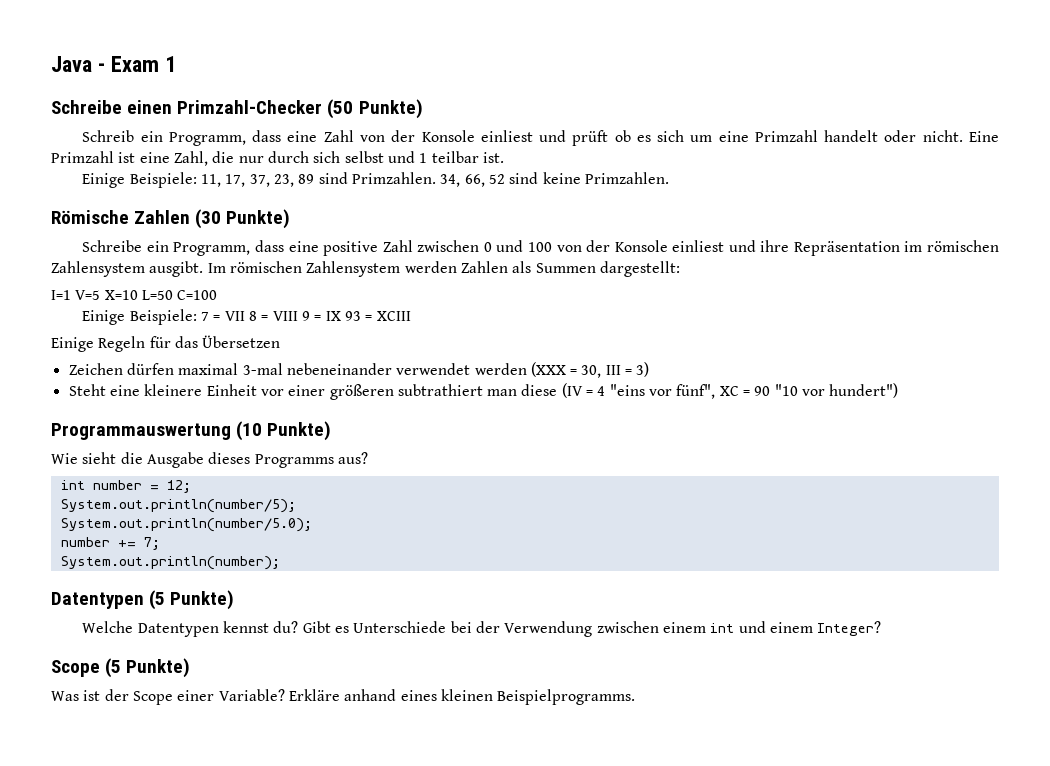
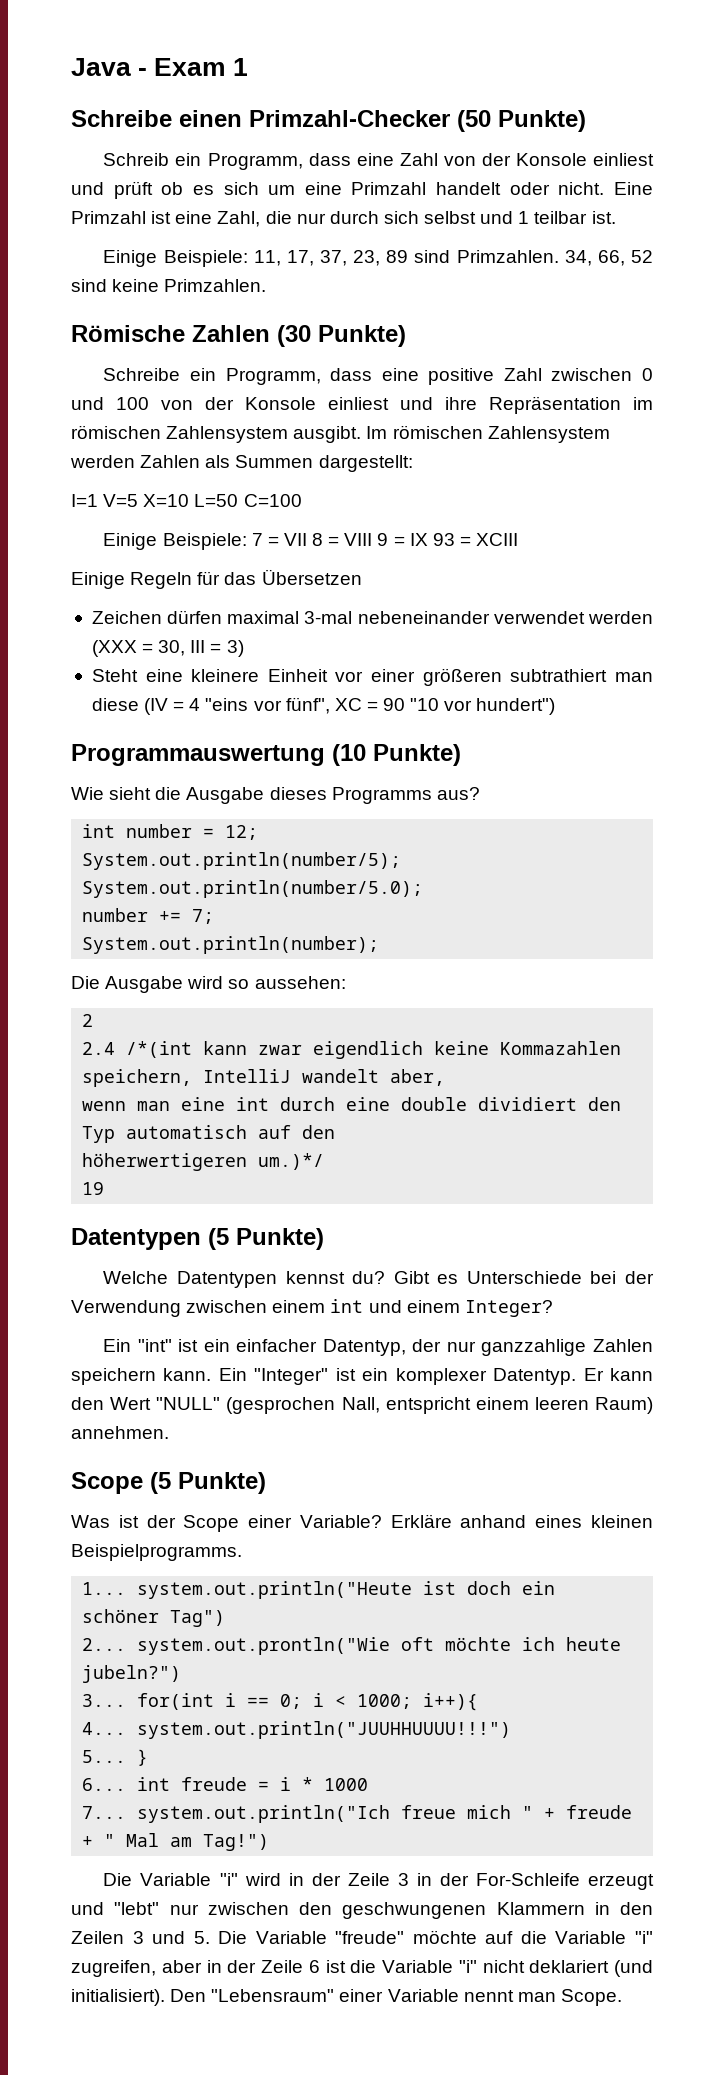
(280, 563) none -> [71,976,346,993] [82,1014,94,1027] [82,1041,622,1059] [82,1069,446,1087] [82,1097,622,1111] [82,1125,336,1143] [82,1153,325,1171] [82,1182,105,1195] // Die Ausgabe wird so aussehen: // 2 // 2.4 /*(int kann zwar eigendlich keine Kommazahlen speichern, IntelliJ wandelt aber, // wenn man eine int durch eine double dividiert den Typ automatisch auf den // höherwertigeren um.)*/ // 19
(882, 628) none -> [103,1339,653,1356] [71,1368,654,1385] [71,1397,653,1414] [71,1426,169,1439] // Ein "int" ist ein einfacher Datentyp, der nur ganzzahlige Zahlen speichern kann. Ein "Integer" ist ein komplexer Datentyp. Er kann den Wert "NULL" (gesprochen Nall, entspricht einem leeren Raum) annehmen.
(636, 697) none -> [82,1581,556,1599] [82,1609,226,1627] [82,1637,622,1655] [82,1665,182,1683] [82,1693,479,1711] [82,1721,512,1739] [82,1749,149,1766] [82,1777,369,1791] [82,1805,633,1823] [82,1833,270,1851] [103,1873,654,1890] [71,1902,653,1919] [71,1930,653,1944] [71,1960,653,1977] [71,1989,622,2006] // 1... system.out.println("Heute ist doch ein schöner Tag") // 2... system.out.prontln("Wie oft möchte ich heute jubeln?") // 3... for(int i == 0; i < 1000; i++){ // 4... system.out.println("JUUHHUUUU!!!") // 5... } // 6... int freude = i * 1000 // 7... system.out.println("Ich freue mich " + freude + " Mal am Tag!") // Die Variable "i" wird in der Zeile 3 in der For-Schleife erzeugt und "lebt" nur zwischen den geschwungenen Klammern in den Zeilen 3 und 5. Die Variable "freude" möchte auf die Variable "i" zugreifen, aber in der Zeile 6 ist die Variable "i" nicht deklariert (und initialisiert). Den "Lebensraum" einer Variable nennt man Scope.

